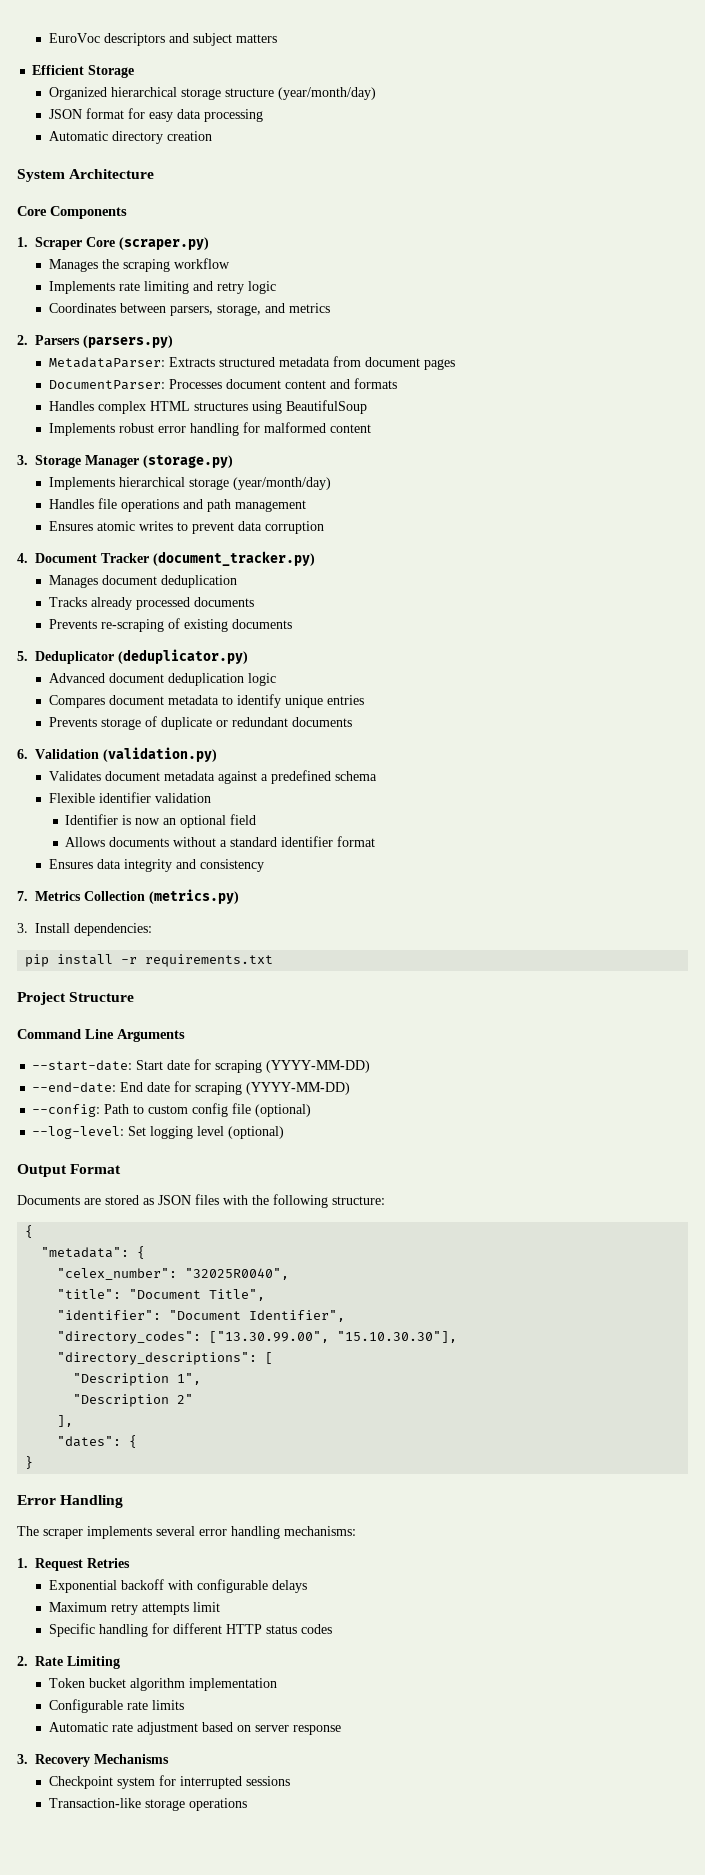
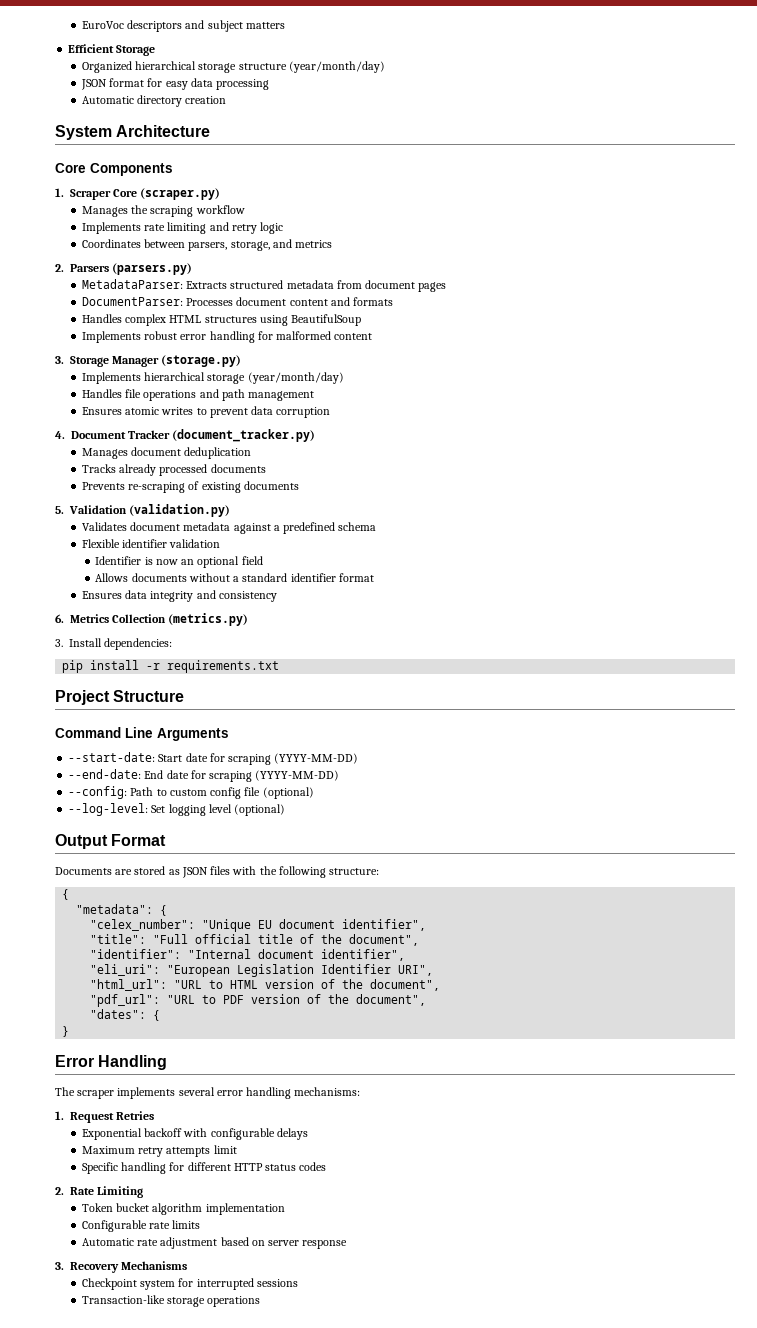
[35,649,248,664] [48,673,276,686] [48,694,364,708] [48,716,352,730] [17,749,28,759] Deduplicator (deduplicator.py) // Advanced document deduplication logic // Compares document metadata to identify unique entries // Prevents storage of duplicate or redundant documents // 6. -> (64, 510) none
[17,891,28,901] 7. -> [55,614,64,623] 6.
[185,1268,290,1280] [57,1289,266,1301] [57,1310,346,1322] [57,1331,458,1344] [57,1352,274,1365] [73,1373,202,1386] [73,1394,194,1407] [57,1415,74,1427] "32025R0040", // "title": "Document Title", // "identifier": "Document Identifier", // "directory_codes": ["13.30.99.00", "15.10.30.30"], // "directory_descriptions": [ // "Description 1", // "Description 2" // ], -> [202,919,427,932] [90,934,420,946] [90,949,406,961] [90,964,434,977] [90,979,441,991] [90,994,427,1007] "Unique EU document identifier", // "title": "Full official title of the document", // "identifier": "Internal document identifier", // "eli_uri": "European Legislation Identifier URI", // "html_url": "URL to HTML version of the document", // "pdf_url": "URL to PDF version of the document",

